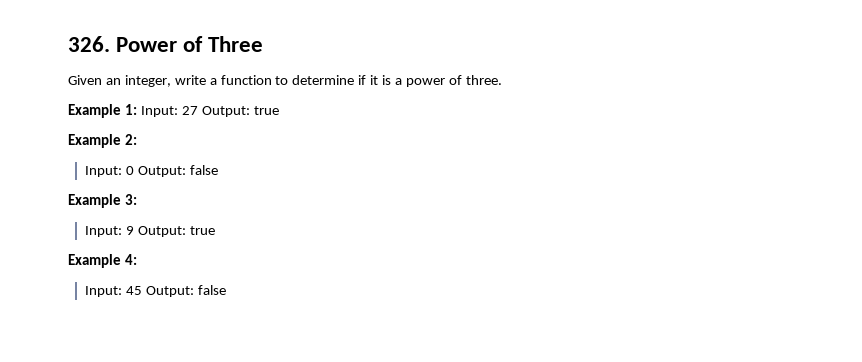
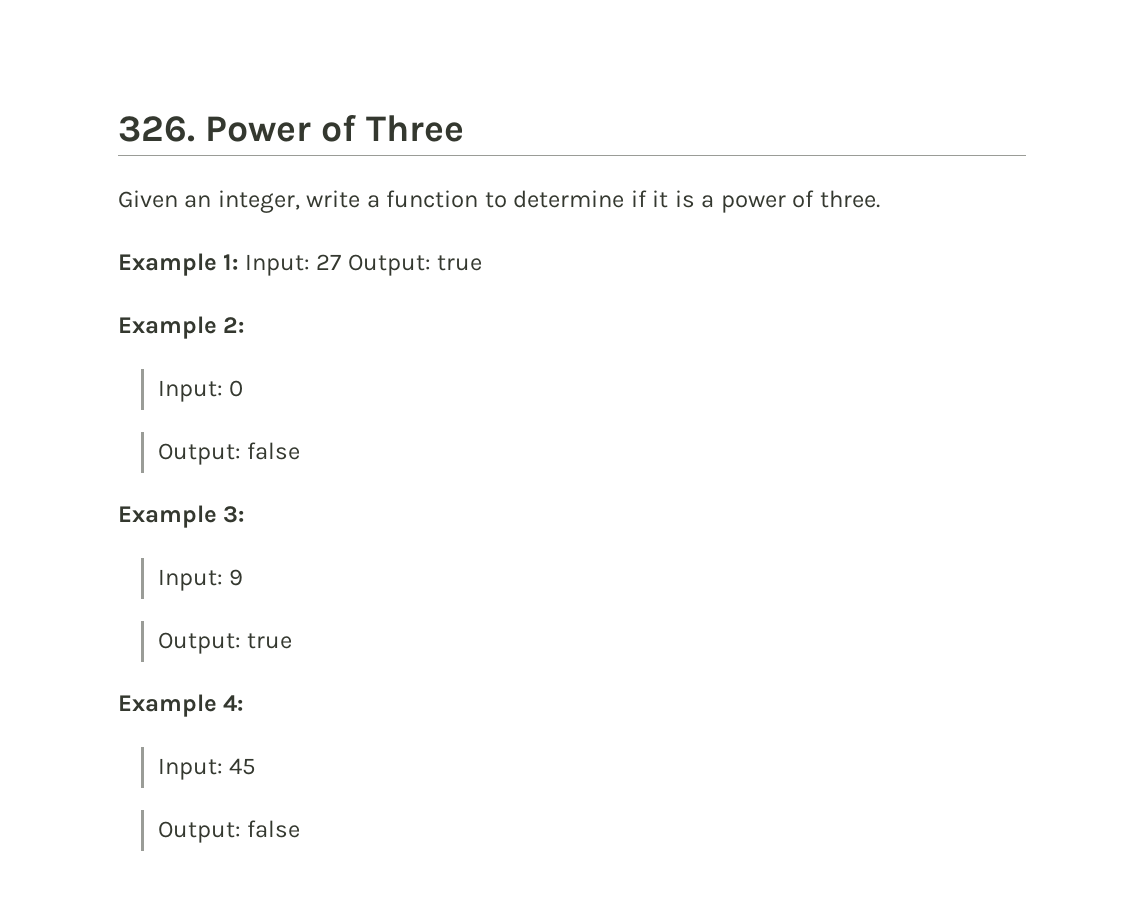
(134, 170) none -> (244, 388) //
(134, 230) none -> (244, 577) //
(142, 290) none -> (257, 766) //

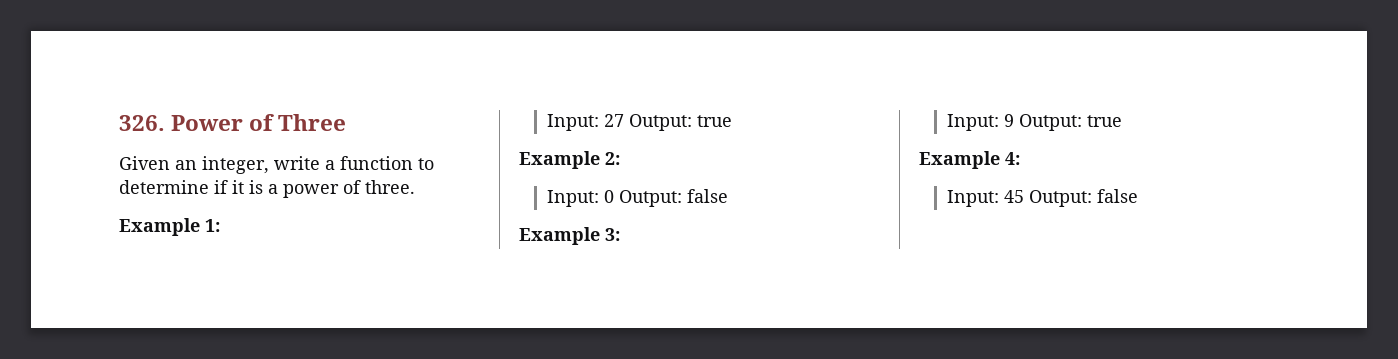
(239, 262) none -> (220, 225) //
(244, 388) // -> (614, 196) none
(244, 577) // -> (1014, 120) none
(257, 766) // -> (1024, 196) none

